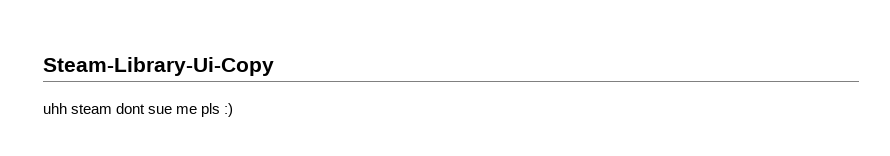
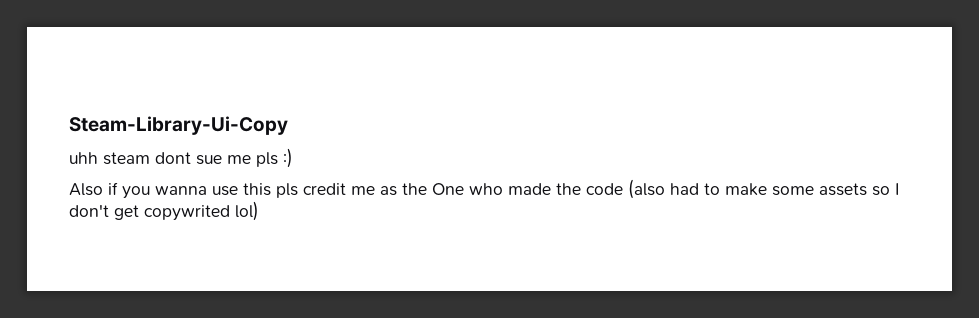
(234, 110) none -> [69,179,900,199] [69,201,259,221] // Also if you wanna use this pls credit me as the One who made the code (also had to make some assets so I don't get copywrited lol)

